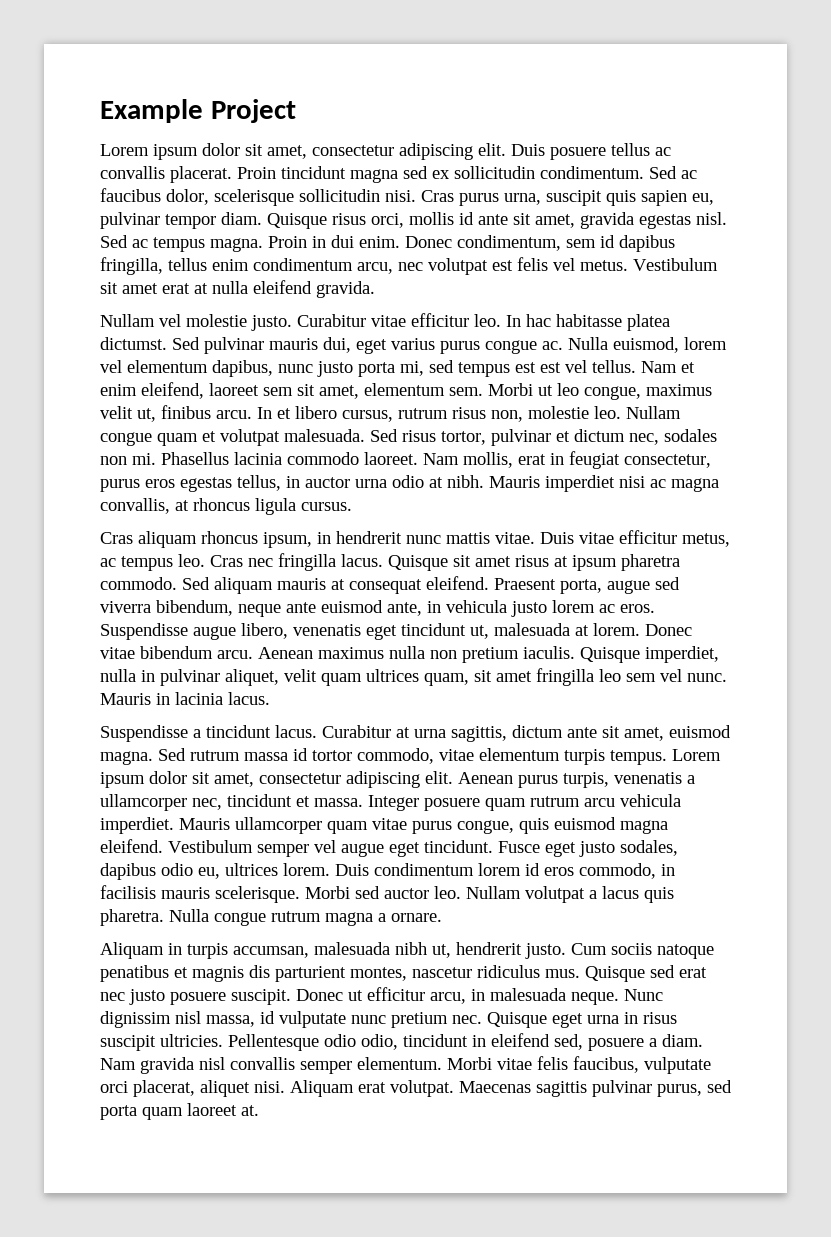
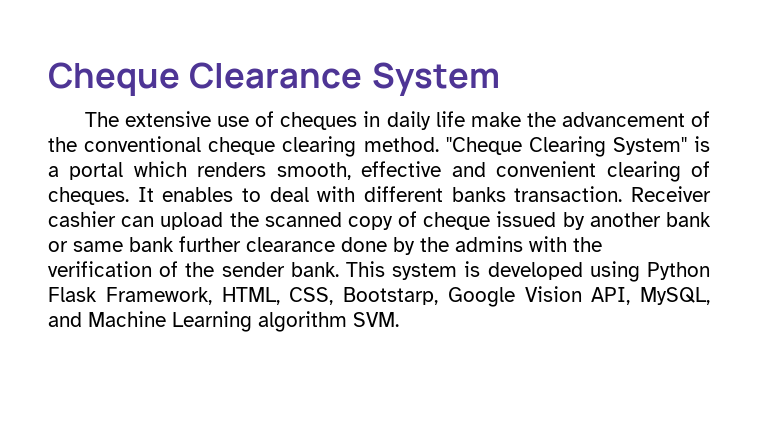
[100,99,296,123] [100,143,671,160] [100,166,697,183] [100,188,714,206] [100,212,727,229] [100,235,675,252] [100,257,718,275] [100,280,375,298] [100,313,670,331] [100,337,727,354] [100,360,695,377] [100,382,712,400] [100,405,681,422] [100,429,717,446] [100,451,711,469] [100,475,719,492] [100,498,352,515] [100,530,730,548] [100,553,680,571] [100,576,680,594] [100,600,655,617] [100,623,692,640] [100,646,719,663] [100,668,727,686] [100,692,270,705] [100,725,731,742] [100,748,721,765] [100,771,695,788] [100,794,681,811] [100,817,668,834] [100,839,678,857] [100,863,675,880] [100,885,674,903] [100,909,442,926] [100,942,714,959] [100,965,707,982] [100,987,663,1005] [100,1011,677,1028] [100,1033,703,1051] [100,1056,711,1074] [100,1080,732,1097] [100,1103,259,1120] Example Project // Lorem ipsum dolor sit amet, consectetur adipiscing elit. Duis posuere tellus ac convallis placerat. Proin tincidunt magna sed ex sollicitudin condimentum. Sed ac faucibus dolor, scelerisque sollicitudin nisi. Cras purus urna, suscipit quis sapien eu, pulvinar tempor diam. Quisque risus orci, mollis id ante sit amet, gravida egestas nisl. Sed ac tempus magna. Proin in dui enim. Donec condimentum, sem id dapibus fringilla, tellus enim condimentum arcu, nec volutpat est felis vel metus. Vestibulum sit amet erat at nulla eleifend gravida. // Nullam vel molestie justo. Curabitur vitae efficitur leo. In hac habitasse platea dictumst. Sed pulvinar mauris dui, eget varius purus congue ac. Nulla euismod, lorem vel elementum dapibus, nunc justo porta mi, sed tempus est est vel tellus. Nam et enim eleifend, laoreet sem sit amet, elementum sem. Morbi ut leo congue, maximus velit ut, finibus arcu. In et libero cursus, rutrum risus non, molestie leo. Nullam congue quam et volutpat malesuada. Sed risus tortor, pulvinar et dictum nec, sodales non mi. Phasellus lacinia commodo laoreet. Nam mollis, erat in feugiat consectetur, purus eros egestas tellus, in auctor urna odio at nibh. Mauris imperdiet nisi ac magna convallis, at rhoncus ligula cursus. // Cras aliquam rhoncus ipsum, in hendrerit nunc mattis vitae. Duis vitae efficitur metus, ac tempus leo. Cras nec fringilla lacus. Quisque sit amet risus at ipsum pharetra commodo. Sed aliquam mauris at consequat eleifend. Praesent porta, augue sed viverra bibendum, neque ante euismod ante, in vehicula justo lorem ac eros. Suspendisse augue libero, venenatis eget tincidunt ut, malesuada at lorem. Donec vitae bibendum arcu. Aenean maximus nulla non pretium iaculis. Quisque imperdiet, nulla in pulvinar aliquet, velit quam ultrices quam, sit amet fringilla leo sem vel nunc. Mauris in lacinia lacus. // Suspendisse a tincidunt lacus. Curabitur at urna sagittis, dictum ante sit amet, euismod magna. Sed rutrum massa id tortor commodo, vitae elementum turpis tempus. Lorem ipsum dolor sit amet, consectetur adipiscing elit. Aenean purus turpis, venenatis a ullamcorper nec, tincidunt et massa. Integer posuere quam rutrum arcu vehicula imperdiet. Mauris ullamcorper quam vitae purus congue, quis euismod magna eleifend. Vestibulum semper vel augue eget tincidunt. Fusce eget justo sodales, dapibus odio eu, ultrices lorem. Duis condimentum lorem id eros commodo, in facilisis mauris scelerisque. Morbi sed auctor leo. Nullam volutpat a lacus quis pharetra. Nulla congue rutrum magna a ornare. // Aliquam in turpis accumsan, malesuada nibh ut, hendrerit justo. Cum sociis natoque penatibus et magnis dis parturient montes, nascetur ridiculus mus. Quisque sed erat nec justo posuere suscipit. Donec ut efficitur arcu, in malesuada neque. Nunc dignissim nisl massa, id vulputate nunc pretium nec. Quisque eget urna in risus suscipit ultricies. Pellentesque odio odio, tincidunt in eleifend sed, posuere a diam. Nam gravida nisl convallis semper elementum. Morbi vitae felis faucibus, vulputate orci placerat, aliquet nisi. Aliquam erat volutpat. Maecenas sagittis pulvinar purus, sed porta quam laoreet at. -> [48,62,500,96] [84,111,710,130] [48,136,710,157] [48,161,711,182] [48,186,711,205] [48,211,711,230] [48,236,602,255] [48,261,710,282] [48,286,710,307] [48,311,399,332] Cheque Clearance System // The extensive use of cheques in daily life make the advancement of the conventional cheque clearing method. "Cheque Clearing System" is a portal which renders smooth, effective and convenient clearing of cheques. It enables to deal with different banks transaction. Receiver cashier can upload the scanned copy of cheque issued by another bank or same bank further clearance done by the admins with the verification of the sender bank. This system is developed using Python Flask Framework, HTML, CSS, Bootstarp, Google Vision API, MySQL, and Machine Learning algorithm SVM.

